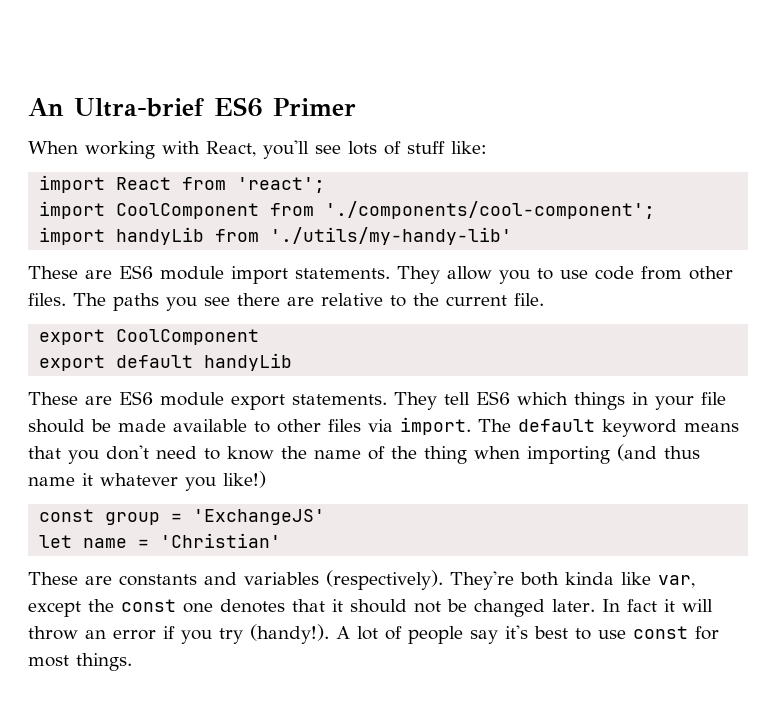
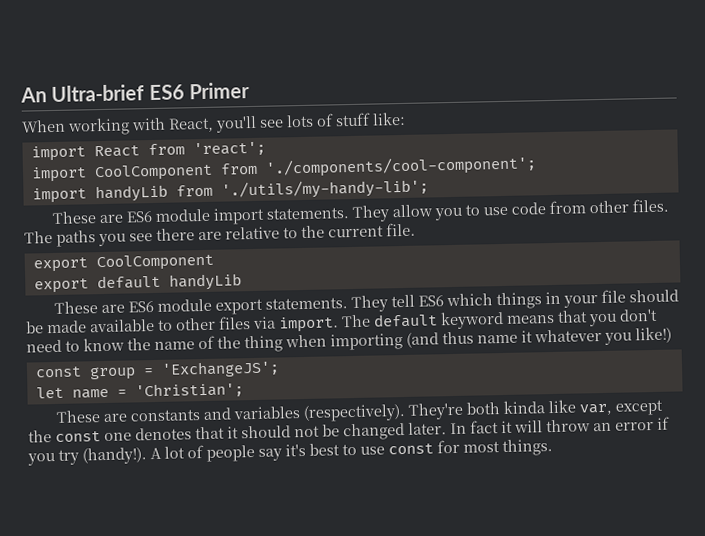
[270,227,513,245] './utils/my-handy-lib' -> [220,178,429,200] './utils/my-handy-lib';
[193,509,326,525] 'ExchangeJS' -> [160,360,280,378] 'ExchangeJS';
[160,533,282,548] 'Christian' -> [134,382,244,399] 'Christian';

